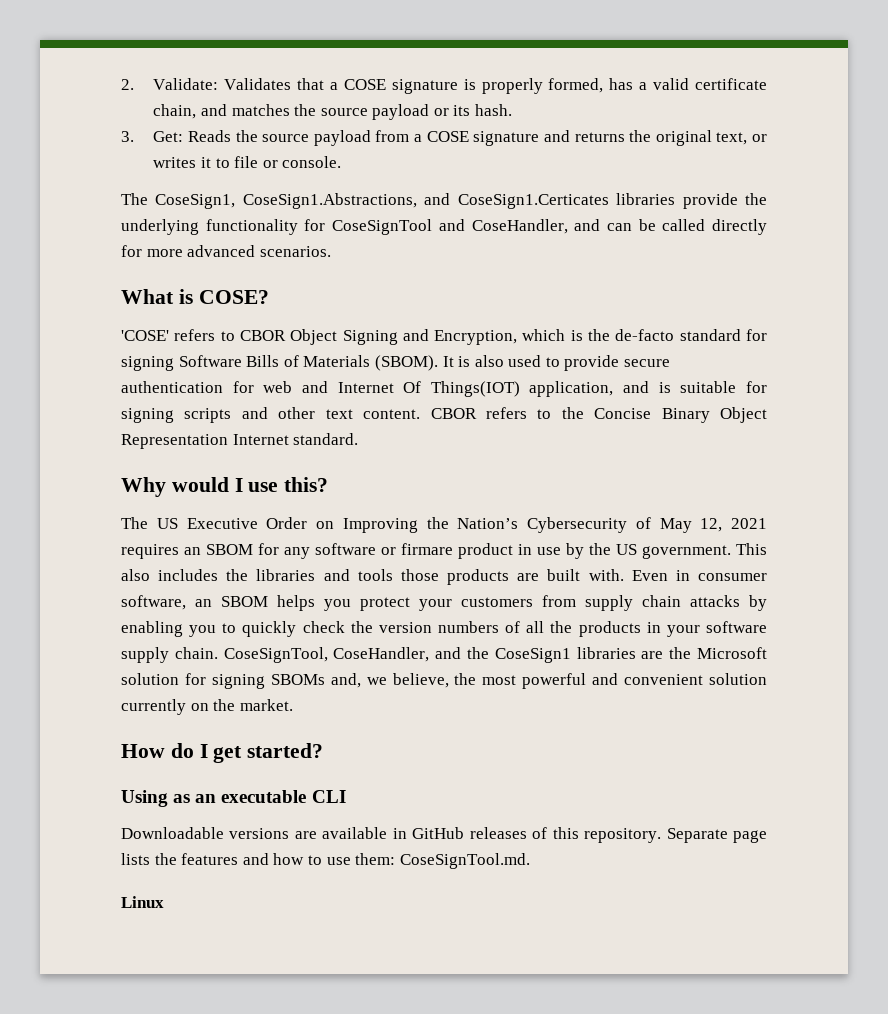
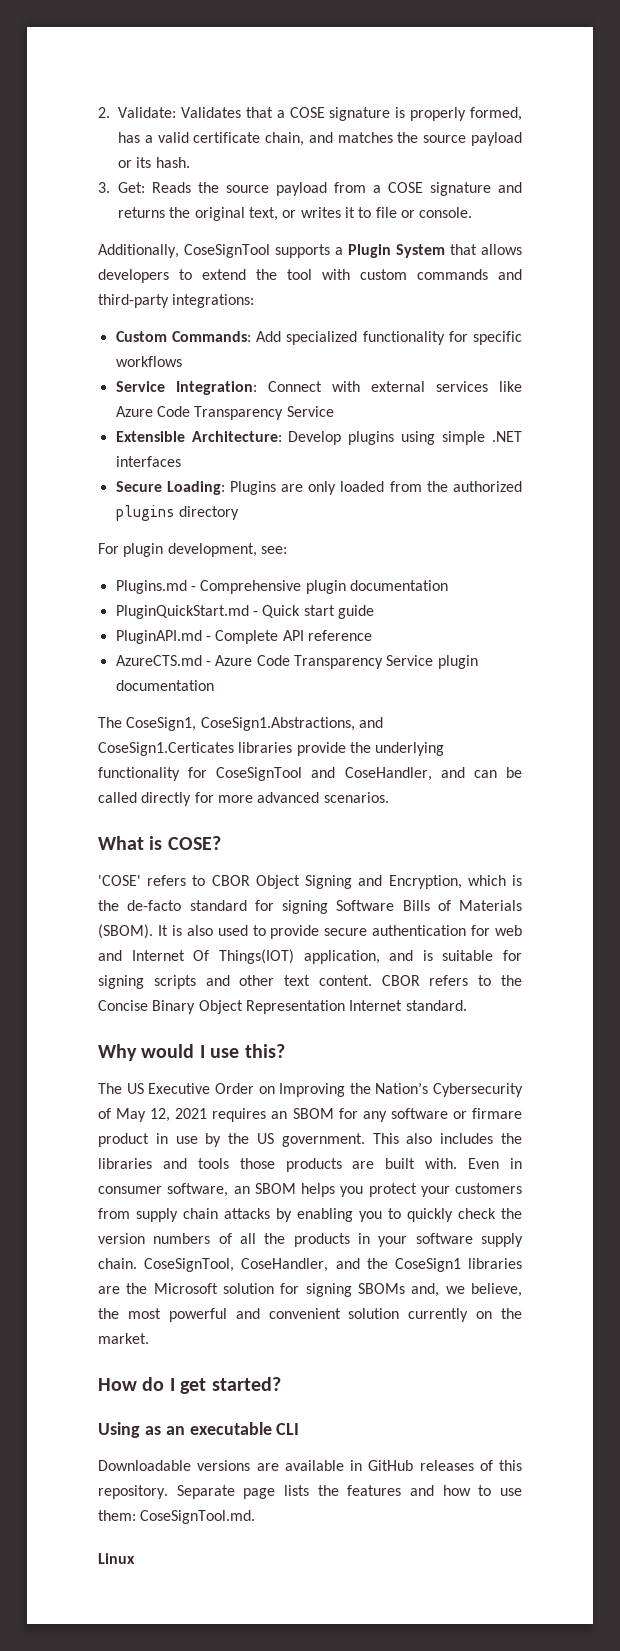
(342, 162) none -> [98,244,522,258] [98,269,522,283] [98,294,255,308] [115,331,522,345] [115,356,182,367] [115,381,522,395] [115,406,334,420] [115,431,522,445] [115,456,181,467] [115,481,522,495] [115,505,239,521] [98,543,287,557] [115,580,448,594] [115,605,374,619] [115,630,372,644] [115,655,478,669] [115,680,214,691] // Additionally, CoseSignTool supports a Plugin System that allows developers to extend the tool with custom commands and third-party integrations: // Custom Commands: Add specialized functionality for specific workflows // Service Integration: Connect with external services like Azure Code Transparency Service // Extensible Architecture: Develop plugins using simple .NET interfaces // Secure Loading: Plugins are only loaded from the authorized plugins directory // For plugin development, see: // Plugins.md - Comprehensive plugin documentation // PluginQuickStart.md - Quick start guide // PluginAPI.md - Complete API reference // AzureCTS.md - Azure Code Transparency Service plugin documentation

